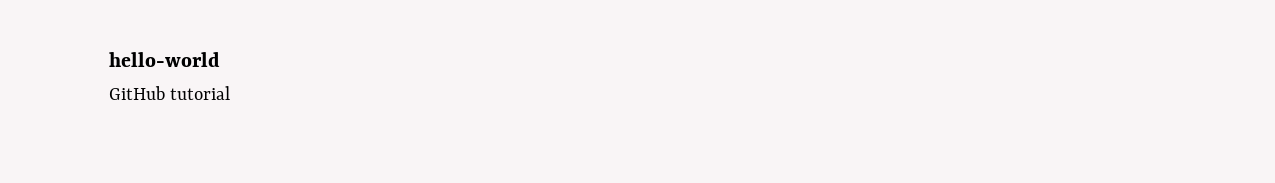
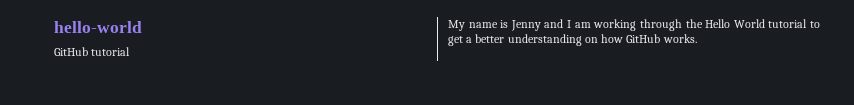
(231, 93) none -> [448,19,820,31] [448,34,697,46] // My name is Jenny and I am working through the Hello World tutorial to get a better understanding on how GitHub works.

